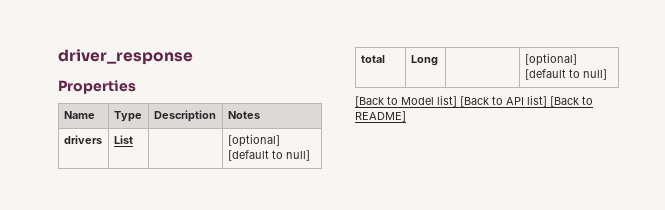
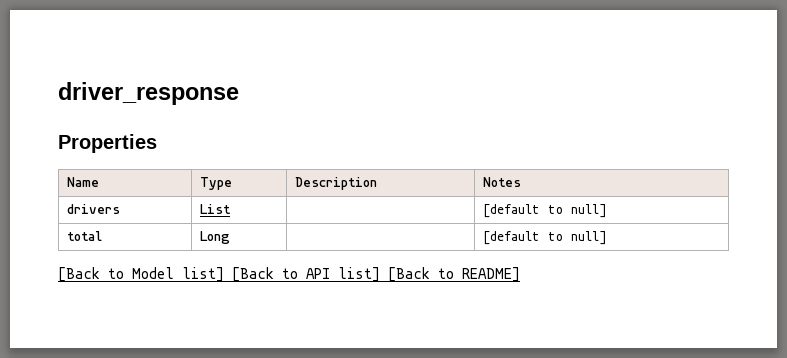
[227,134,280,147] [optional] -> (231, 209) none
[524,53,577,66] [optional] -> (230, 237) none

